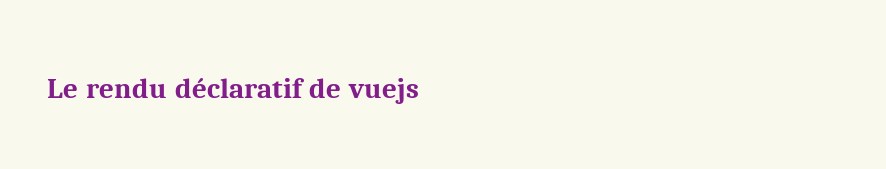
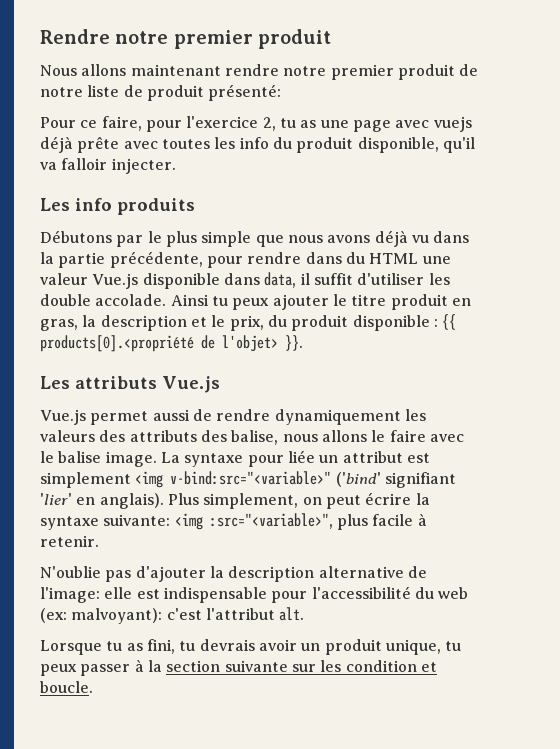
[47,78,420,104] Le rendu déclaratif de vuejs -> [40,29,332,49] [40,64,479,80] [40,84,282,101] [40,116,472,132] [40,136,475,153] [40,158,176,174] [40,198,195,215] [40,230,470,247] [40,251,451,268] [40,272,450,289] [40,294,471,310] [40,314,457,331] [40,335,303,352] [40,376,220,393] [40,409,426,425] [40,430,464,445] [40,450,430,467] [40,471,456,488] [40,492,430,509] [40,513,427,530] [40,535,99,547] [40,566,427,582] [40,586,469,603] [40,607,305,624] [40,639,462,655] [40,659,437,676] [40,681,93,693] Rendre notre premier produit // Nous allons maintenant rendre notre premier produit de notre liste de produit présenté: // Pour ce faire, pour l'exercice 2, tu as une page avec vuejs déjà prête avec toutes les info du produit disponible, qu'il va falloir injecter. // Les info produits // Débutons par le plus simple que nous avons déjà vu dans la partie précédente, pour rendre dans du HTML une valeur Vue.js disponible dans data, il suffit d'utiliser les double accolade. Ainsi tu peux ajouter le titre produit en gras, la description et le prix, du produit disponible : {{ products[0].<propriété de l'objet> }}. // Les attributs Vue.js // Vue.js permet aussi de rendre dynamiquement les valeurs des attributs des balise, nous allons le faire avec le balise image. La syntaxe pour liée un attribut est simplement <img v-bind:src="<variable>" ('bind' signifiant 'lier' en anglais). Plus simplement, on peut écrire la syntaxe suivante: <img :src="<variable>", plus facile à retenir. // N'oublie pas d'ajouter la description alternative de l'image: elle est indispensable pour l'accessibilité du web (ex: malvoyant): c'est l'attribut alt. // Lorsque tu as fini, tu devrais avoir un produit unique, tu peux passer à la section suivante sur les condition et boucle.

